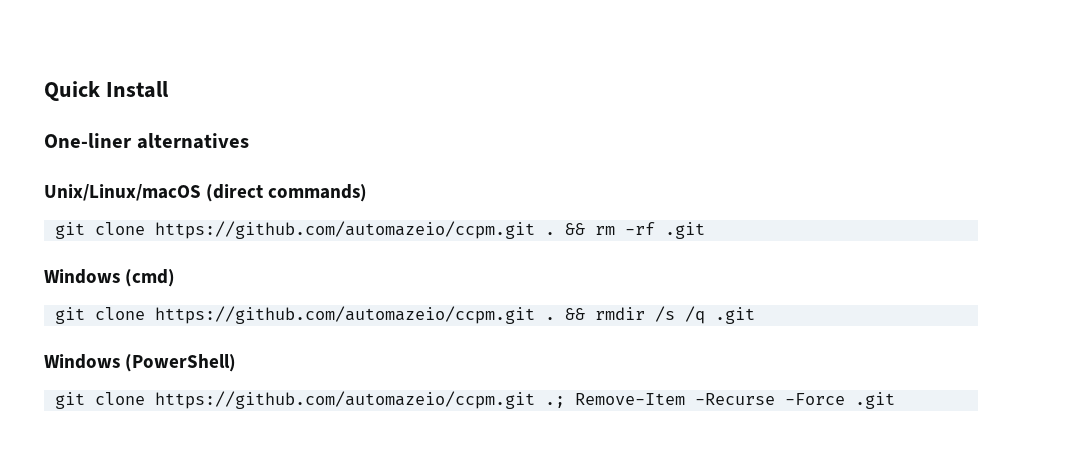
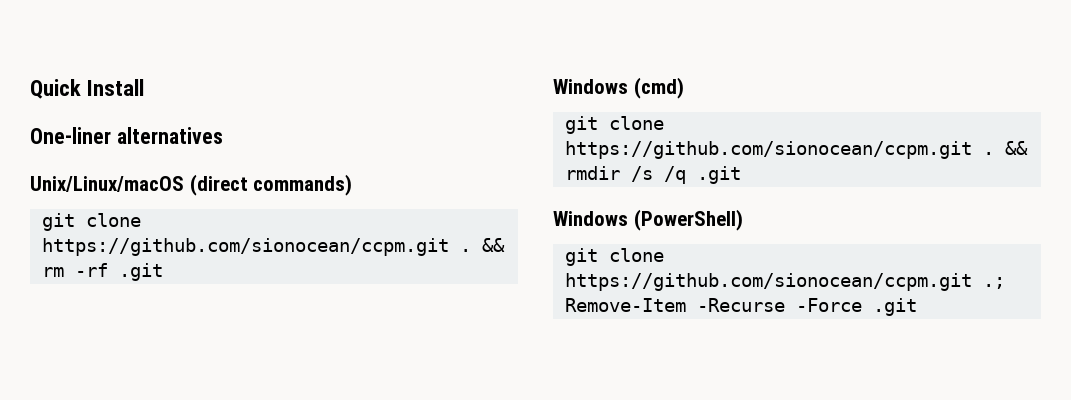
[154,221,535,239] https://github.com/automazeio/ccpm.git -> [41,238,449,256] https://github.com/sionocean/ccpm.git
[154,306,535,324] https://github.com/automazeio/ccpm.git -> [564,141,972,159] https://github.com/sionocean/ccpm.git
[154,391,535,409] https://github.com/automazeio/ccpm.git -> [564,273,972,291] https://github.com/sionocean/ccpm.git

